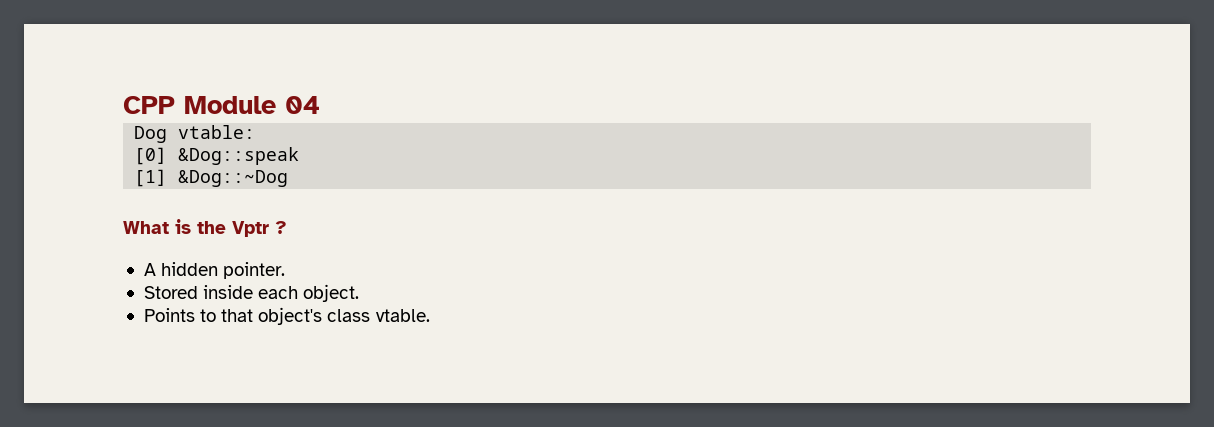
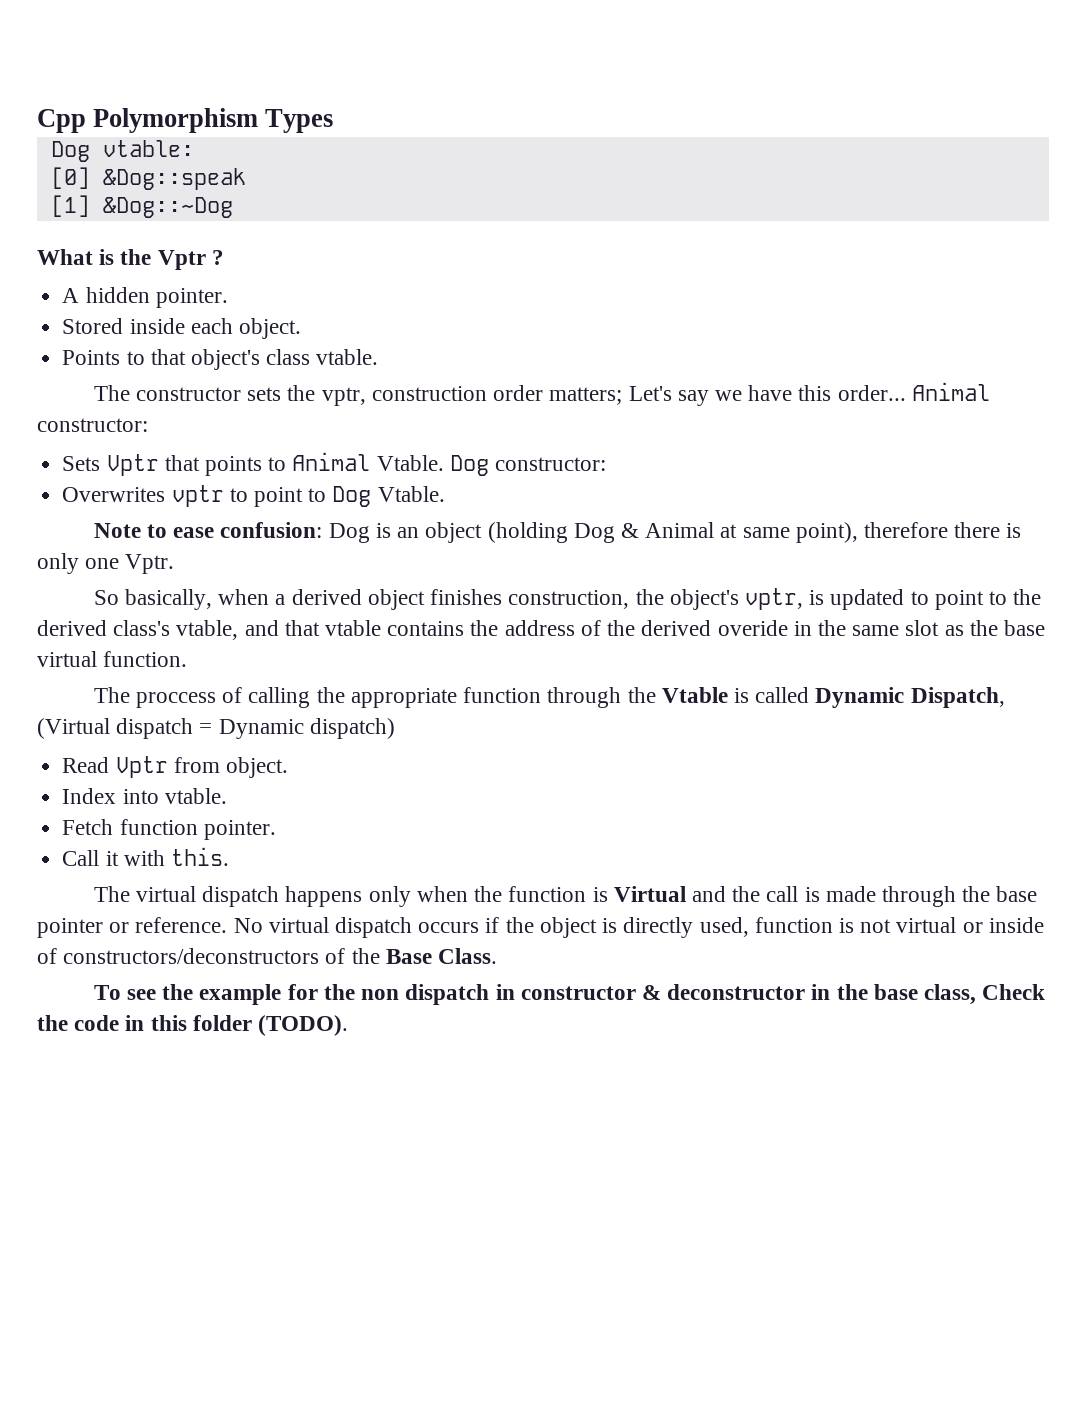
[123,96,320,114] CPP Module 04 -> [37,108,334,133] Cpp Polymorphism Types
(430, 315) none -> [93,382,990,406] [37,418,148,432] [62,452,606,476] [62,485,445,507] [93,522,1022,543] [37,553,175,574] [93,588,1042,610] [37,620,1045,640] [37,651,188,667] [93,687,1005,708] [37,718,395,739] [62,756,288,778] [62,788,227,804] [62,819,276,840] [62,847,229,866] [93,886,1038,907] [37,917,1044,938] [37,948,498,964] [93,984,1046,1005] [37,1015,349,1036] // The constructor sets the vptr, construction order matters; Let's say we have this order... Animal constructor: // Sets Vptr that points to Animal Vtable. Dog constructor: // Overwrites vptr to point to Dog Vtable. // Note to ease confusion: Dog is an object (holding Dog & Animal at same point), therefore there is only one Vptr. // So basically, when a derived object finishes construction, the object's vptr, is updated to point to the derived class's vtable, and that vtable contains the address of the derived overide in the same slot as the base virtual function. // The proccess of calling the appropriate function through the Vtable is called Dynamic Dispatch, (Virtual dispatch = Dynamic dispatch) // Read Vptr from object. // Index into vtable. // Fetch function pointer. // Call it with this. // The virtual dispatch happens only when the function is Virtual and the call is made through the base pointer or reference. No virtual dispatch occurs if the object is directly used, function is not virtual or inside of constructors/deconstructors of the Base Class. // To see the example for the non dispatch in constructor & deconstructor in the base class, Check the code in this folder (TODO).

